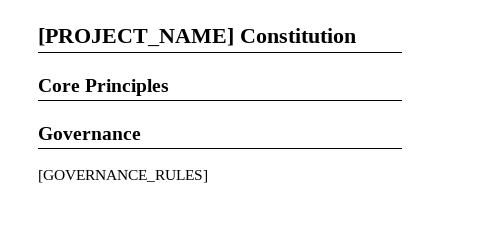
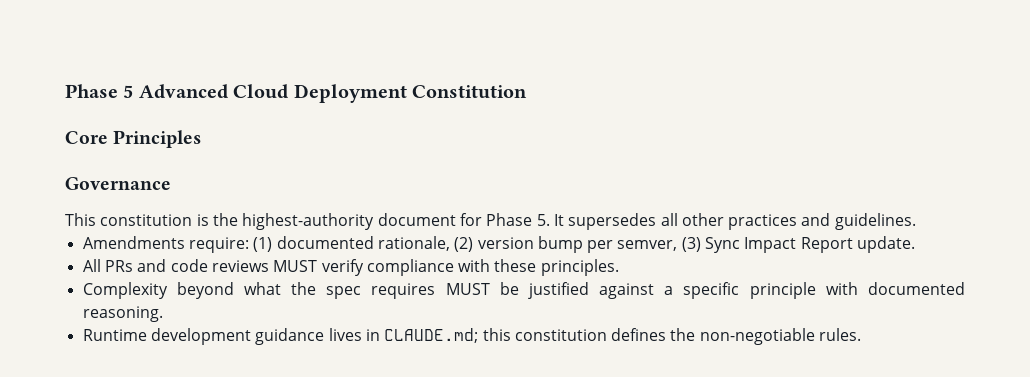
[38,28,234,47] [PROJECT_NAME] -> [65,84,407,103] Phase 5 Advanced Cloud Deployment
[38,170,208,183] [GOVERNANCE_RULES] -> [65,213,916,230] [82,236,916,253] [82,259,619,276] [82,282,965,299] [82,306,163,322] [82,328,862,345] This constitution is the highest-authority document for Phase 5. It supersedes all other practices and guidelines. // Amendments require: (1) documented rationale, (2) version bump per semver, (3) Sync Impact Report update. // All PRs and code reviews MUST verify compliance with these principles. // Complexity beyond what the spec requires MUST be justified against a specific principle with documented reasoning. // Runtime development guidance lives in CLAUDE.md; this constitution defines the non-negotiable rules.

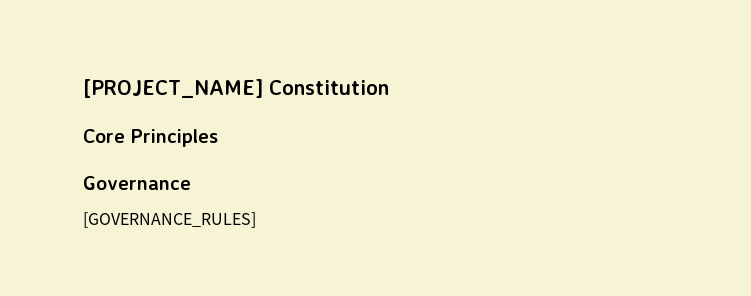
[65,84,407,103] Phase 5 Advanced Cloud Deployment -> [83,79,263,98] [PROJECT_NAME]
[65,213,916,230] [82,236,916,253] [82,259,619,276] [82,282,965,299] [82,306,163,322] [82,328,862,345] This constitution is the highest-authority document for Phase 5. It supersedes all other practices and guidelines. // Amendments require: (1) documented rationale, (2) version bump per semver, (3) Sync Impact Report update. // All PRs and code reviews MUST verify compliance with these principles. // Complexity beyond what the spec requires MUST be justified against a specific principle with documented reasoning. // Runtime development guidance lives in CLAUDE.md; this constitution defines the non-negotiable rules. -> [83,212,256,228] [GOVERNANCE_RULES]

